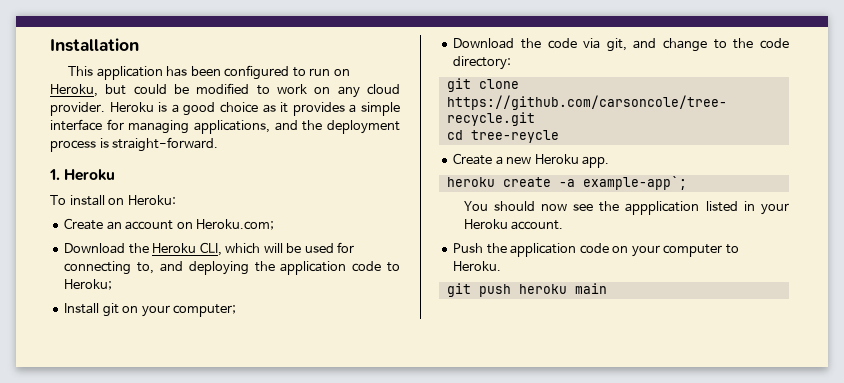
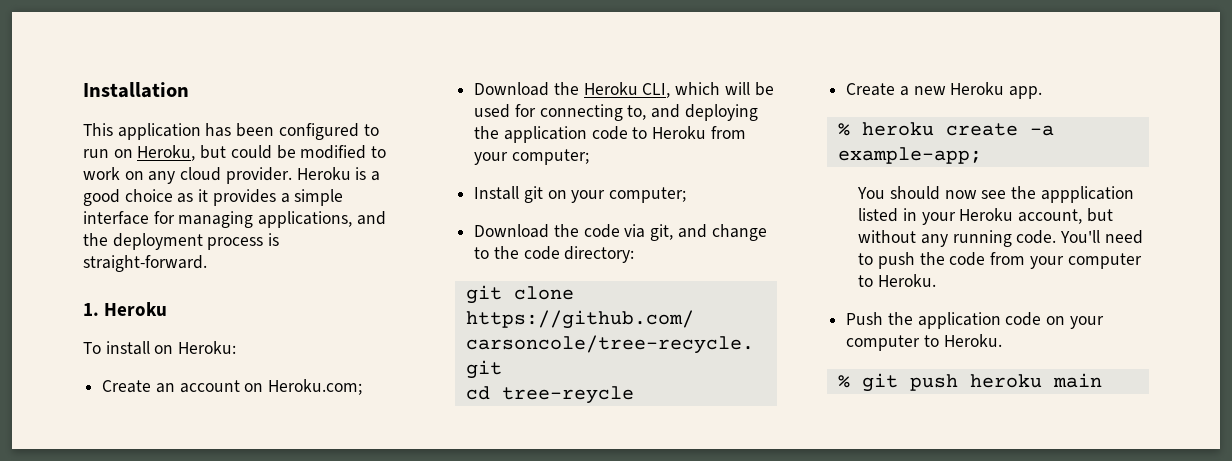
[64,279,113,290] Heroku; -> [652,126,746,139] [474,149,589,165] Heroku from your computer;
(610, 162) none -> [837,123,850,136] %
[582,176,687,190] example-app`; -> [837,147,982,164] example-app;
[511,220,564,230] account. -> [1018,208,1113,224] [858,230,1143,247] [858,252,1142,269] [858,274,936,287] account, but without any running code. You'll need to push the code from your computer to Heroku.
(502, 266) none -> [837,375,850,388] %

